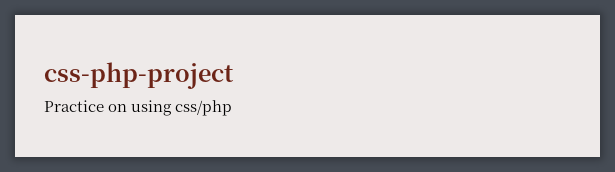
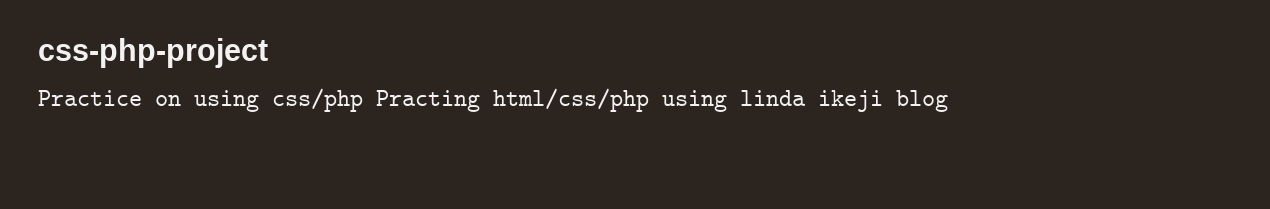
(233, 108) none -> [376,88,948,112] Practing html/css/php using linda ikeji blog

